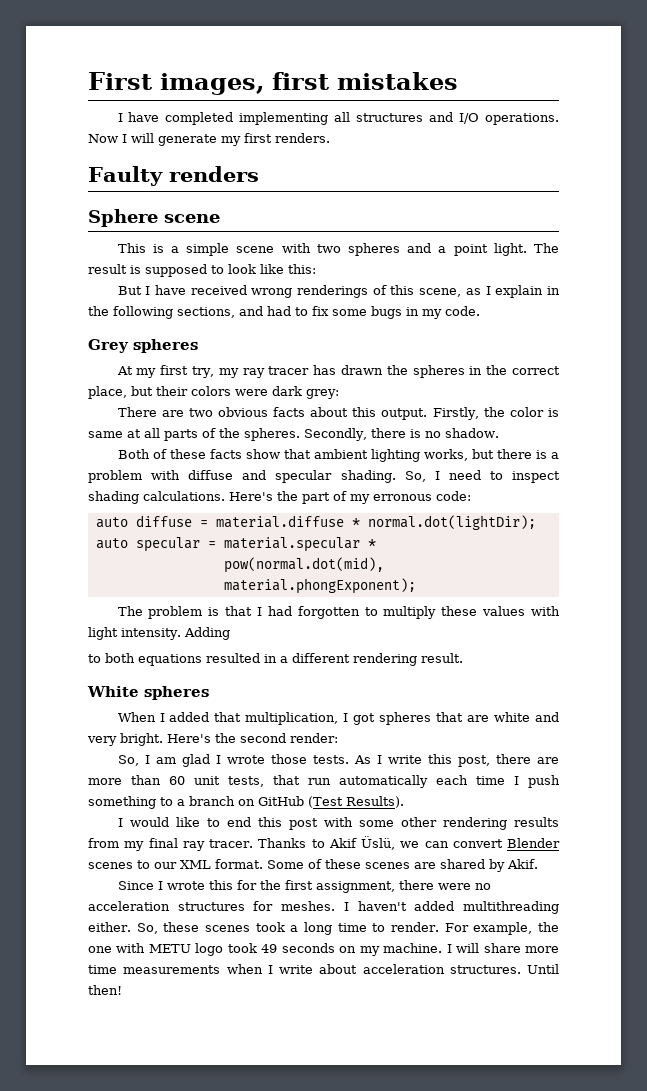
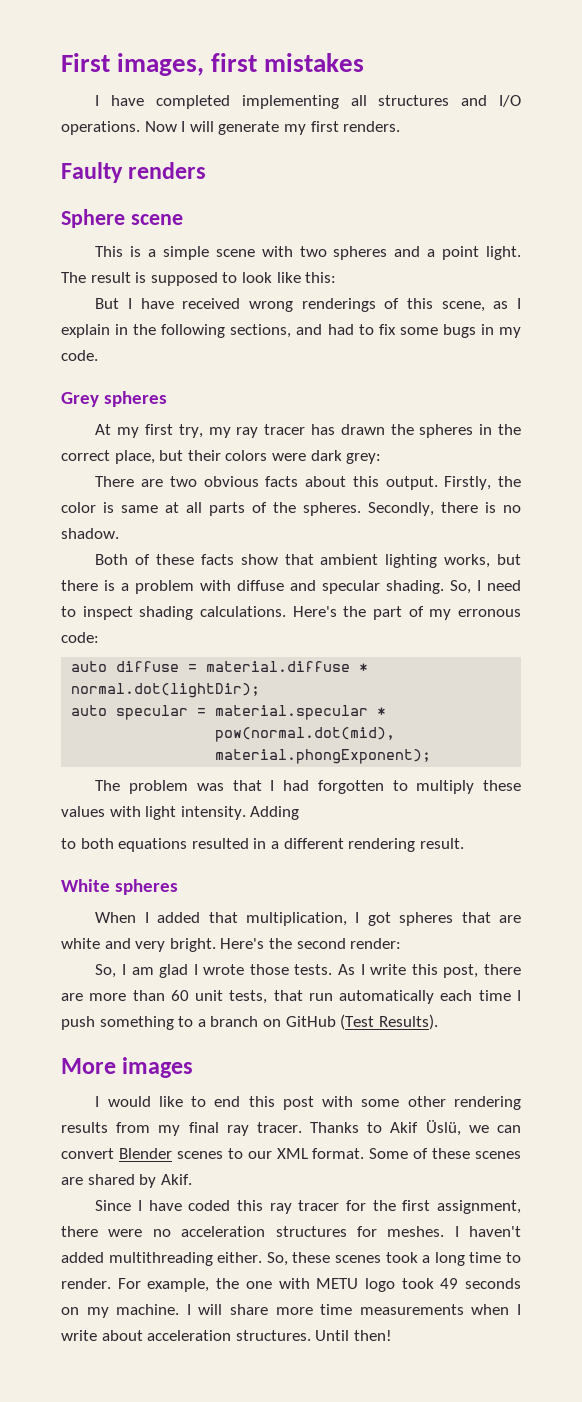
[208,607,220,616] is -> [196,783,224,791] was
(404, 802) none -> [61,1057,194,1078] // More images
[166,880,233,890] wrote this -> [148,1200,340,1214] have coded this ray tracer

